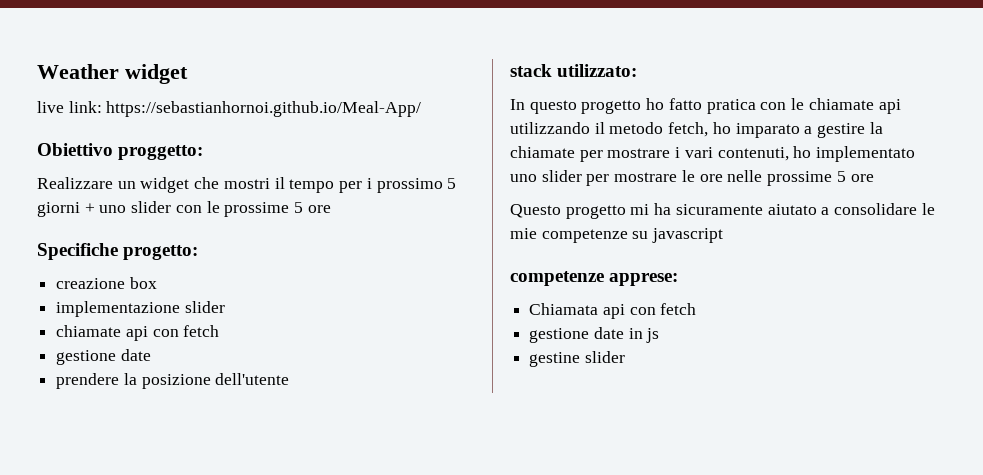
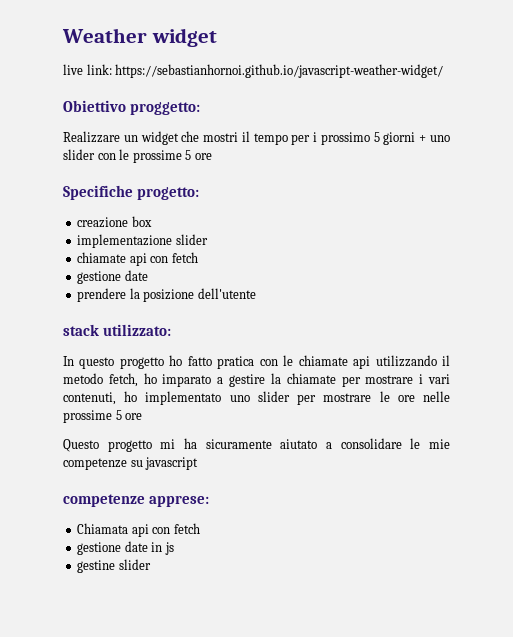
[106,101,422,117] https://sebastianhornoi.github.io/Meal-App/ -> [115,64,444,78] https://sebastianhornoi.github.io/javascript-weather-widget/

